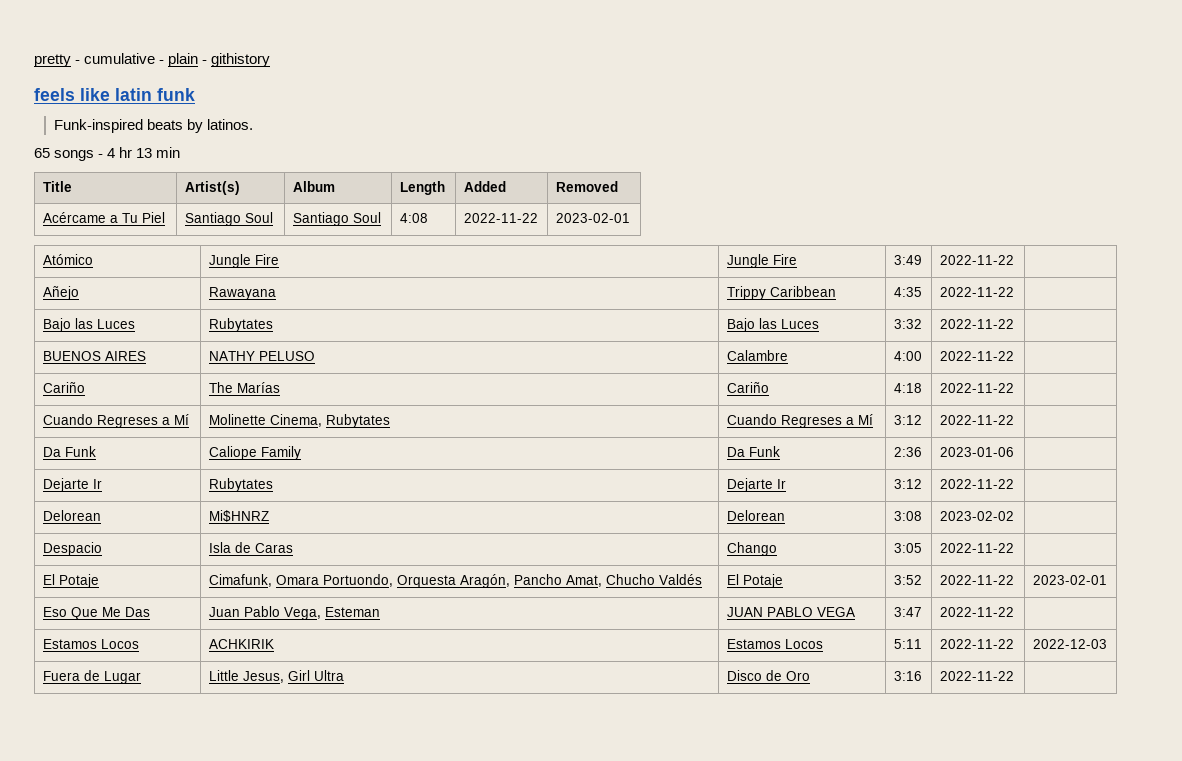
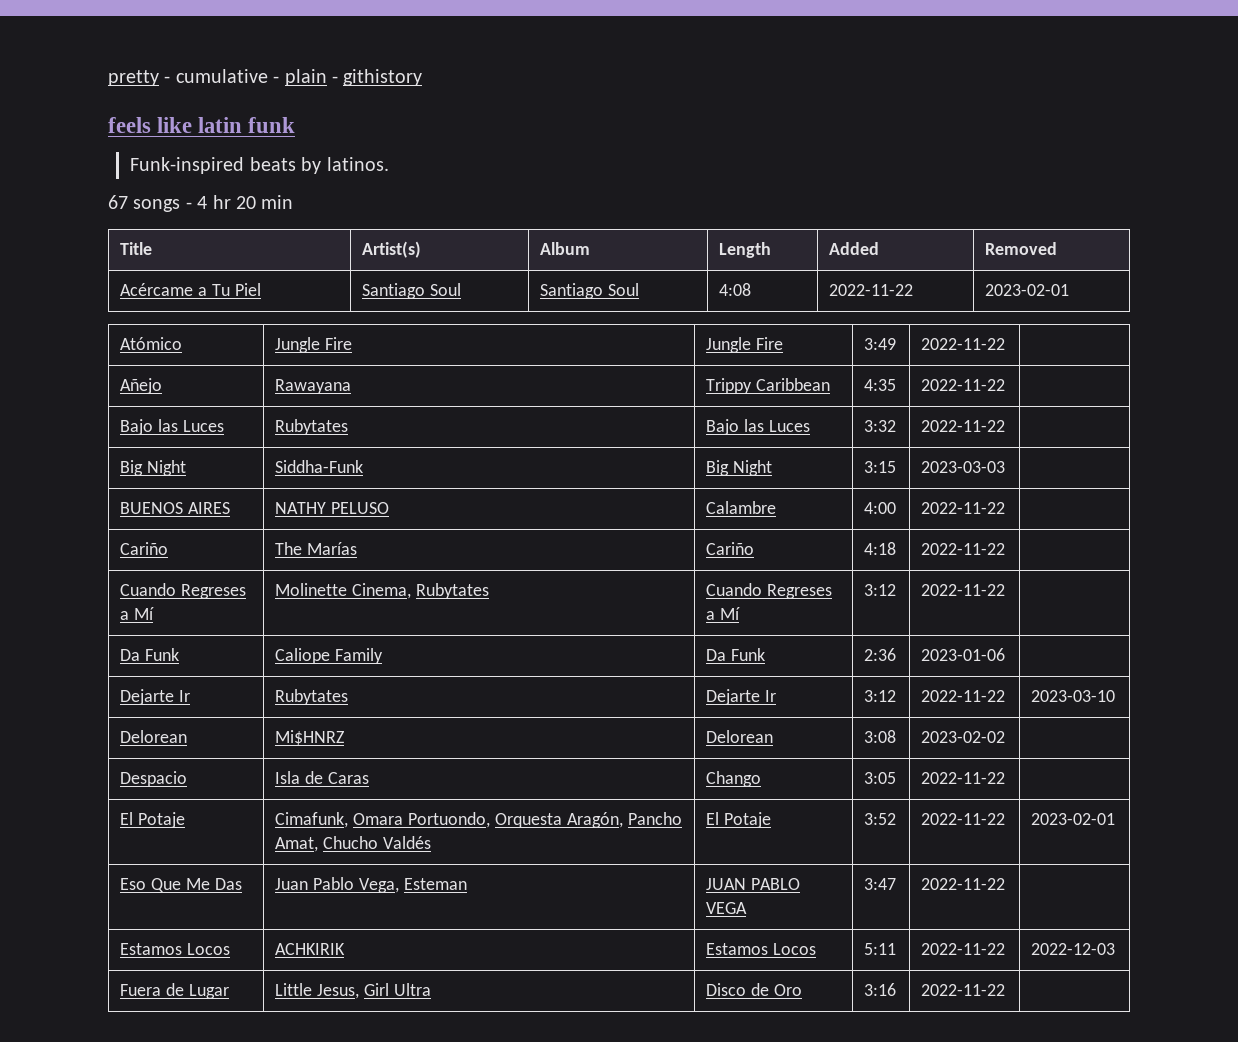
[34,148,50,158] 65 -> [108,195,128,209] 67
[136,148,153,158] 13 -> [236,196,256,209] 20
(1014, 324) none -> [120,460,187,476] [275,460,364,473] [706,460,773,476] [864,461,897,473] [921,461,1006,473] // Big Night | Siddha-Funk | Big Night | 3:15 | 2023-03-03 |
(1014, 484) none -> [1031,690,1116,702] 2023-03-10

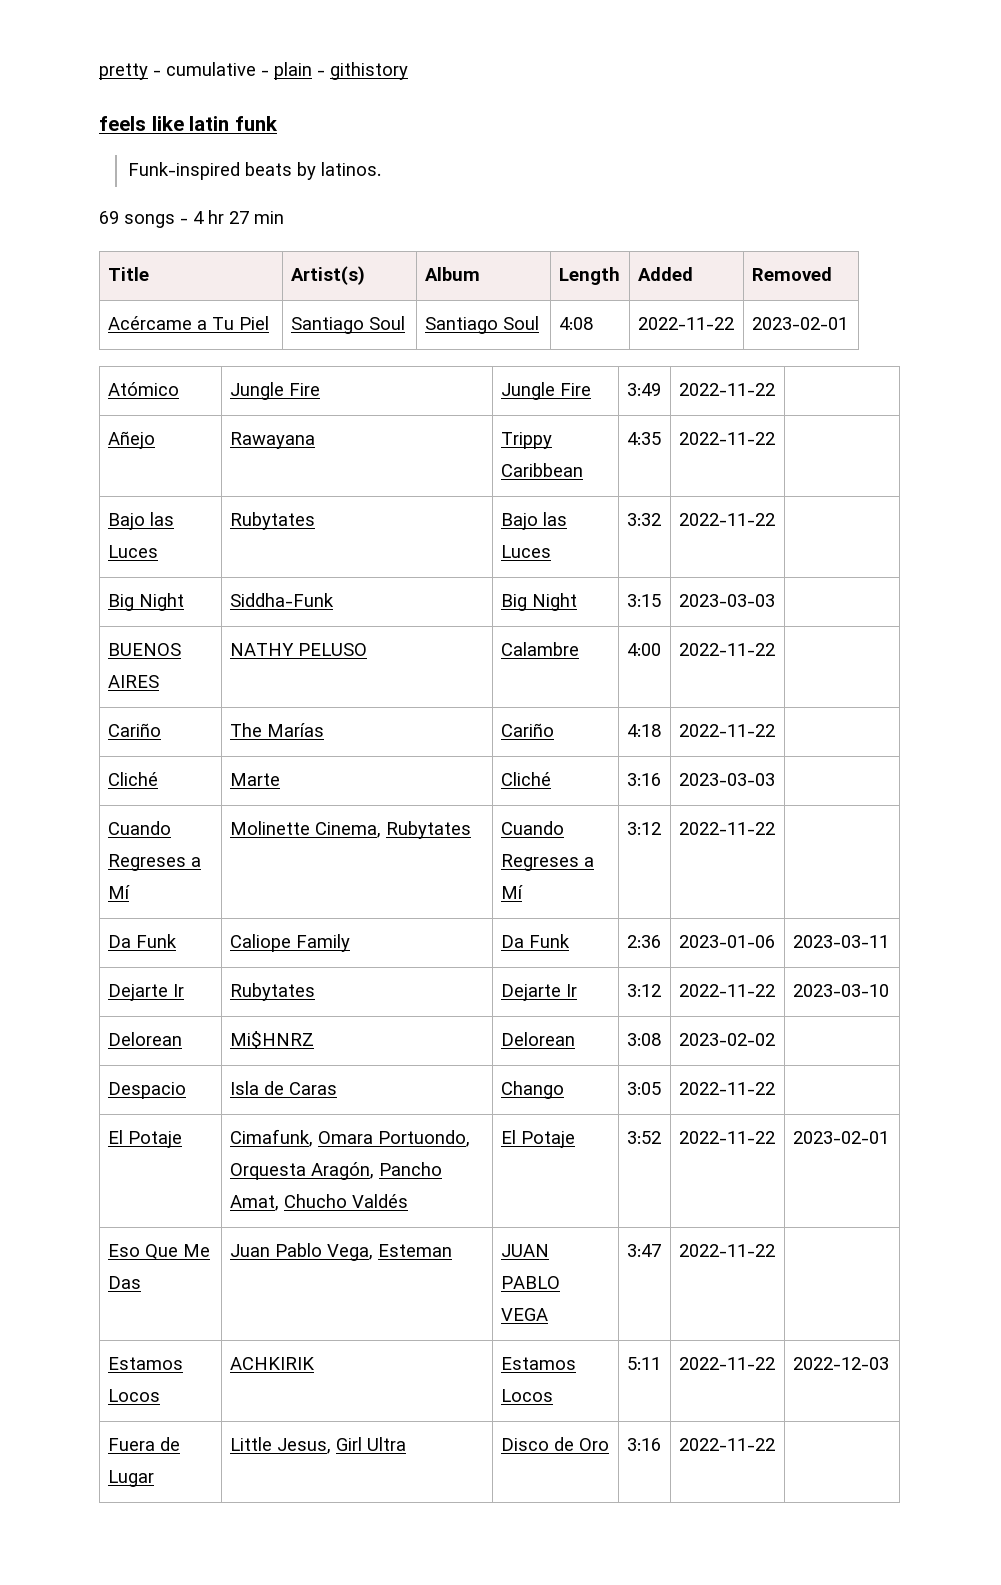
[108,195,128,209] 67 -> [99,211,119,224] 69
[236,196,256,209] 20 -> [229,211,249,224] 27
(1006, 549) none -> [107,772,158,786] [229,773,280,786] [500,772,551,786] [626,773,661,786] [678,773,775,786] // Cliché | Marte | Cliché | 3:16 | 2023-03-03 |
(1006, 654) none -> [792,935,889,948] 2023-03-11

